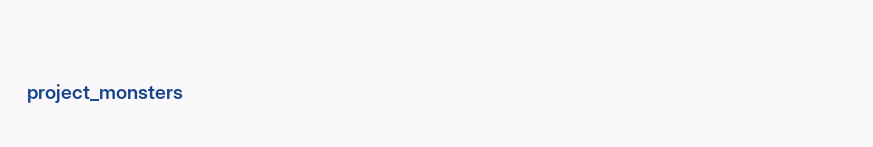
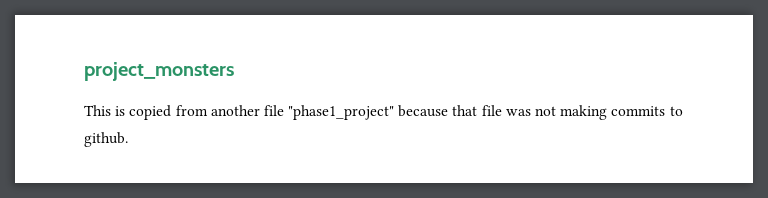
(183, 93) none -> [84,105,683,120] [84,132,128,147] // This is copied from another file "phase1_project" because that file was not making commits to github.

